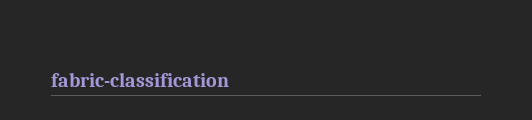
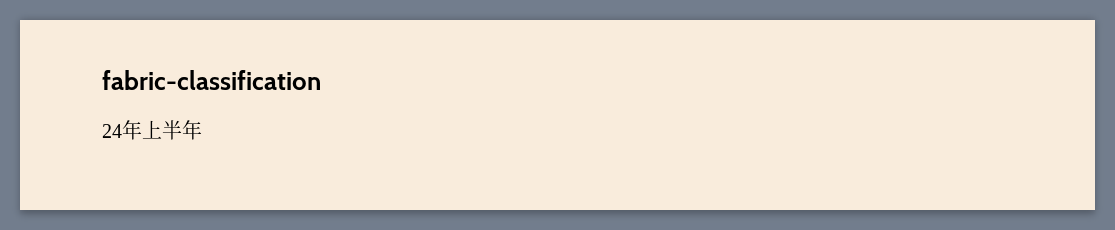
(229, 79) none -> [102,120,202,140] // 24年上半年

